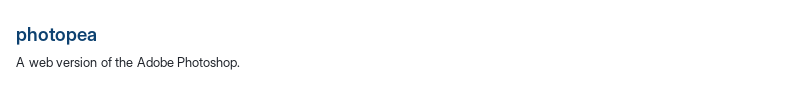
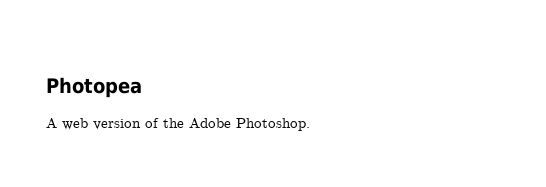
[16,27,97,45] photopea -> [46,77,142,98] Photopea

